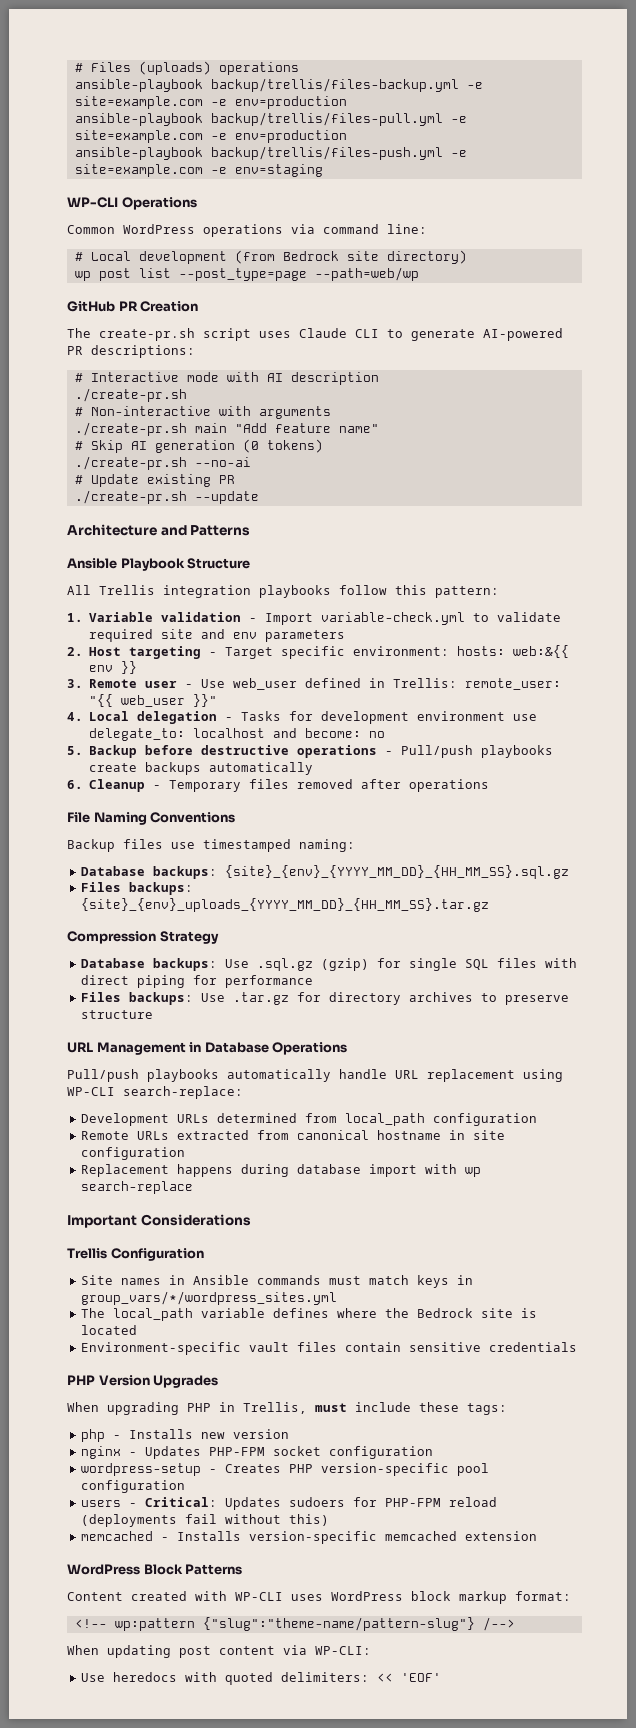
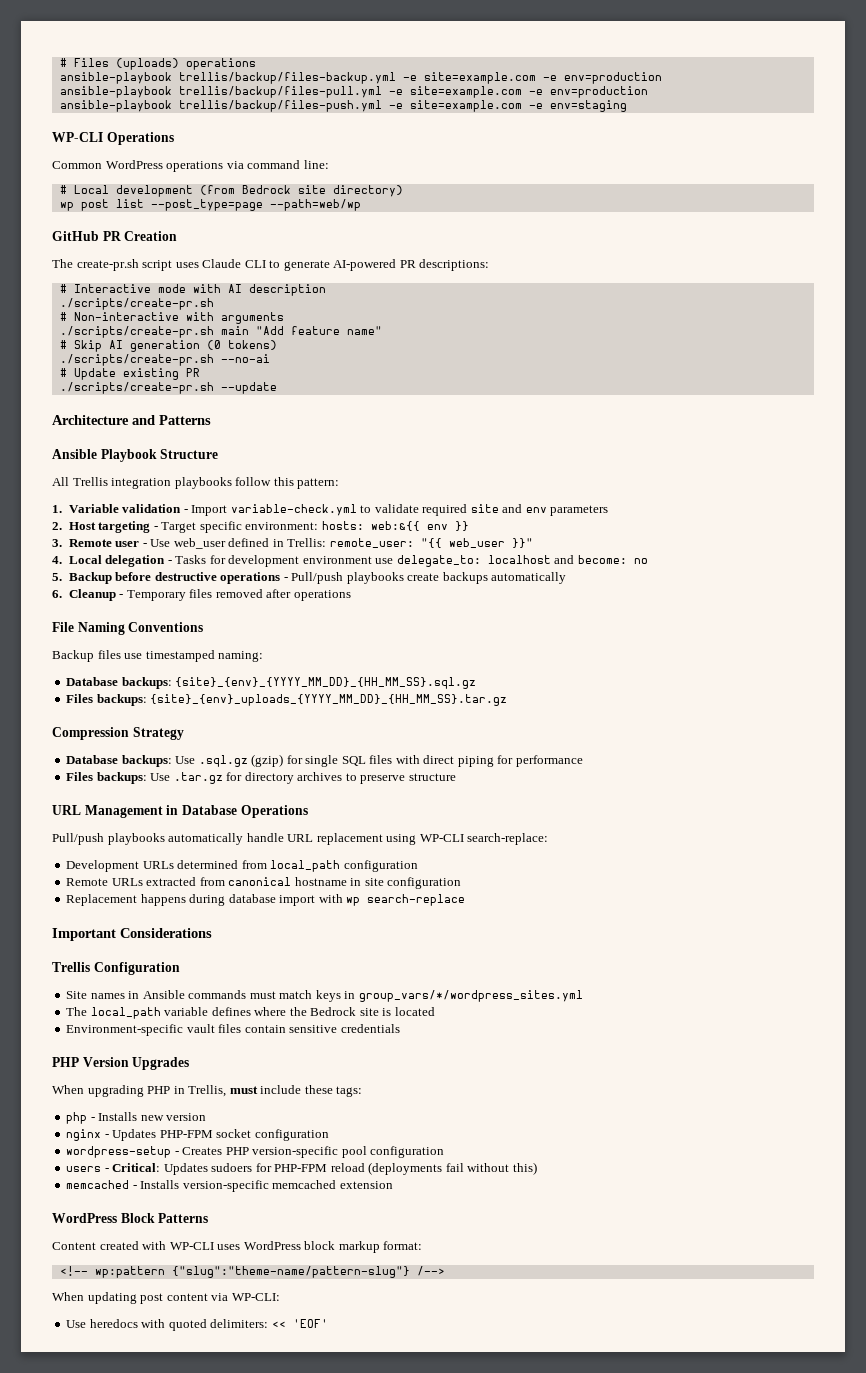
[210,78,483,92] [74,96,347,109] [74,112,467,126] [74,130,347,143] [74,146,443,160] backup/trellis/files-backup.yml -e site=example.com -e env=production // ansible-playbook backup/trellis/files-pull.yml -e site=example.com -e env=production // ansible-playbook backup/trellis/files-push.yml -> [178,72,662,84] [59,86,648,98] [59,100,382,112] trellis/backup/files-backup.yml -e site=example.com -e env=production // ansible-playbook trellis/backup/files-pull.yml -e site=example.com -e env=production // ansible-playbook trellis/backup/files-push.yml
[74,388,187,402] ./create-pr.sh -> [59,298,214,310] ./scripts/create-pr.sh
[74,422,187,436] ./create-pr.sh -> [59,326,214,338] ./scripts/create-pr.sh
[74,456,187,470] ./create-pr.sh -> [59,354,214,366] ./scripts/create-pr.sh
[74,490,187,504] ./create-pr.sh -> [59,382,214,394] ./scripts/create-pr.sh

